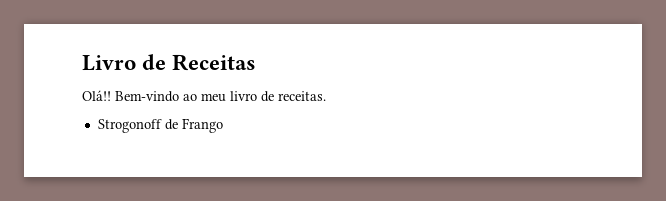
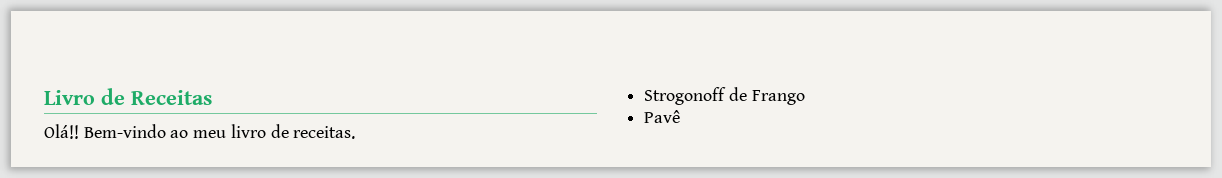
(223, 125) none -> [644,110,681,123] // Pavê

